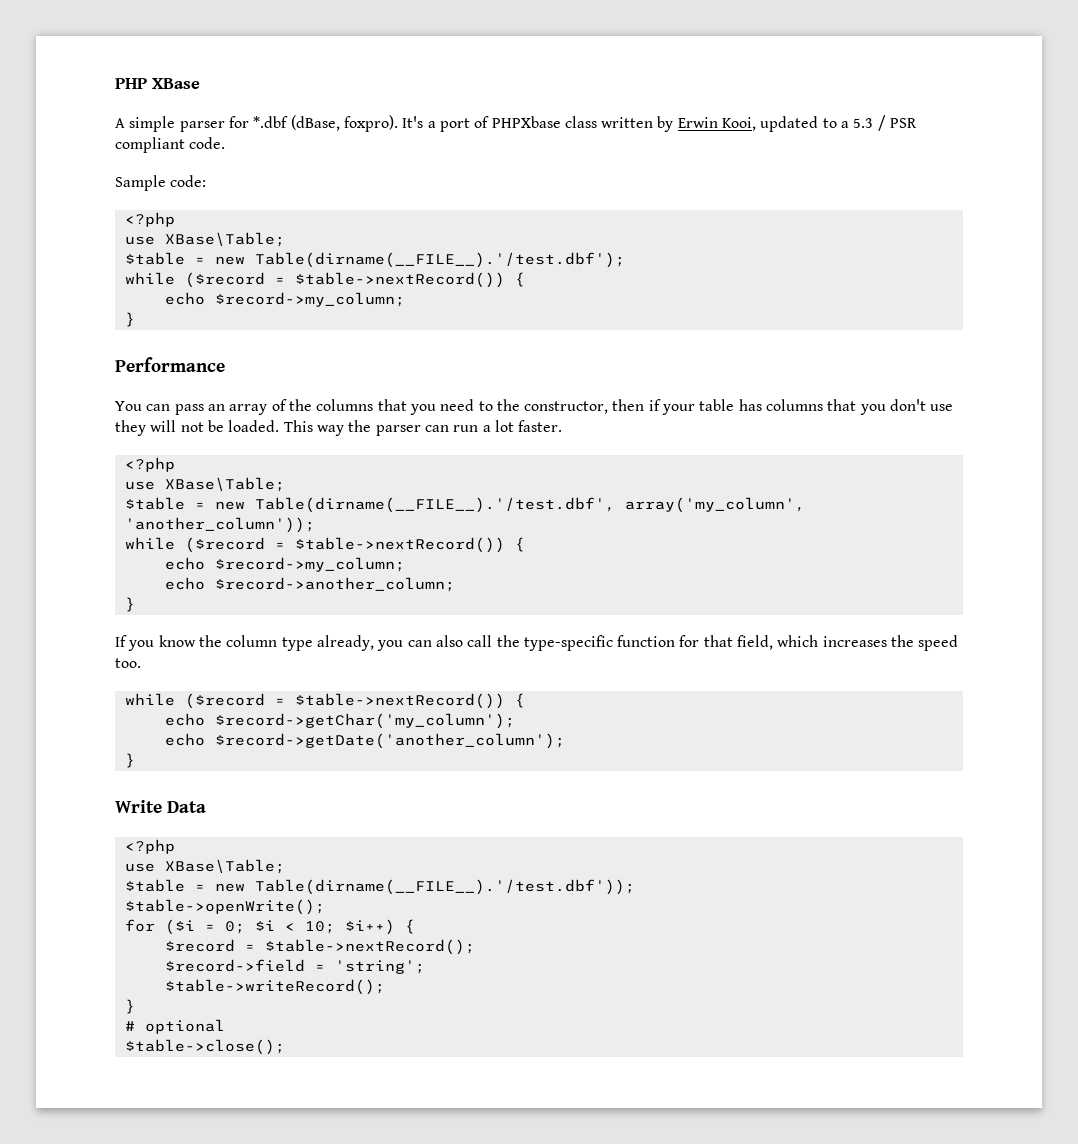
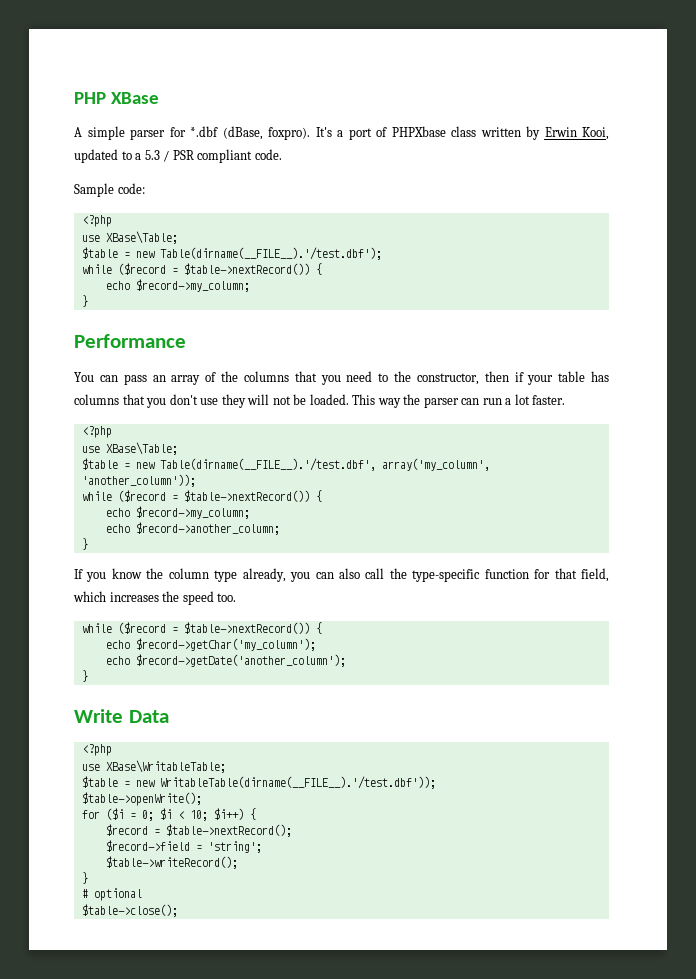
[164,859,285,874] [124,879,635,895] XBase\Table; // $table = new Table(dirname(__FILE__).'/test.dbf')); -> [105,760,226,773] [81,776,436,789] XBase\WritableTable; // $table = new WritableTable(dirname(__FILE__).'/test.dbf'));

